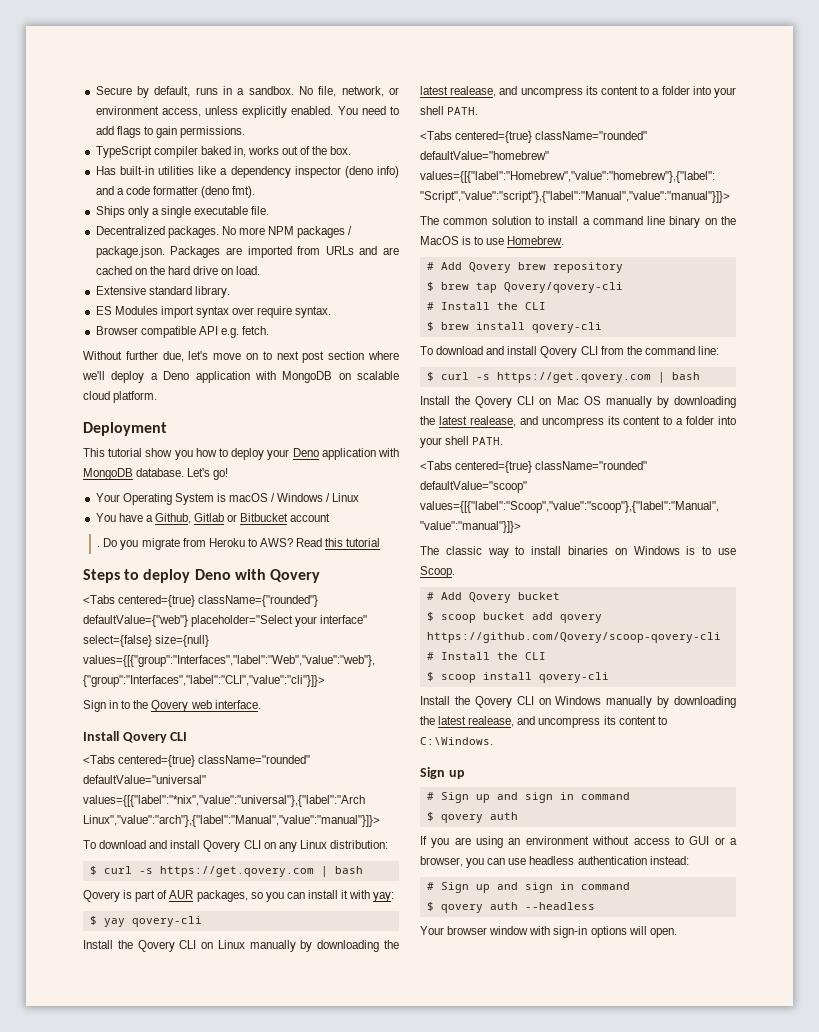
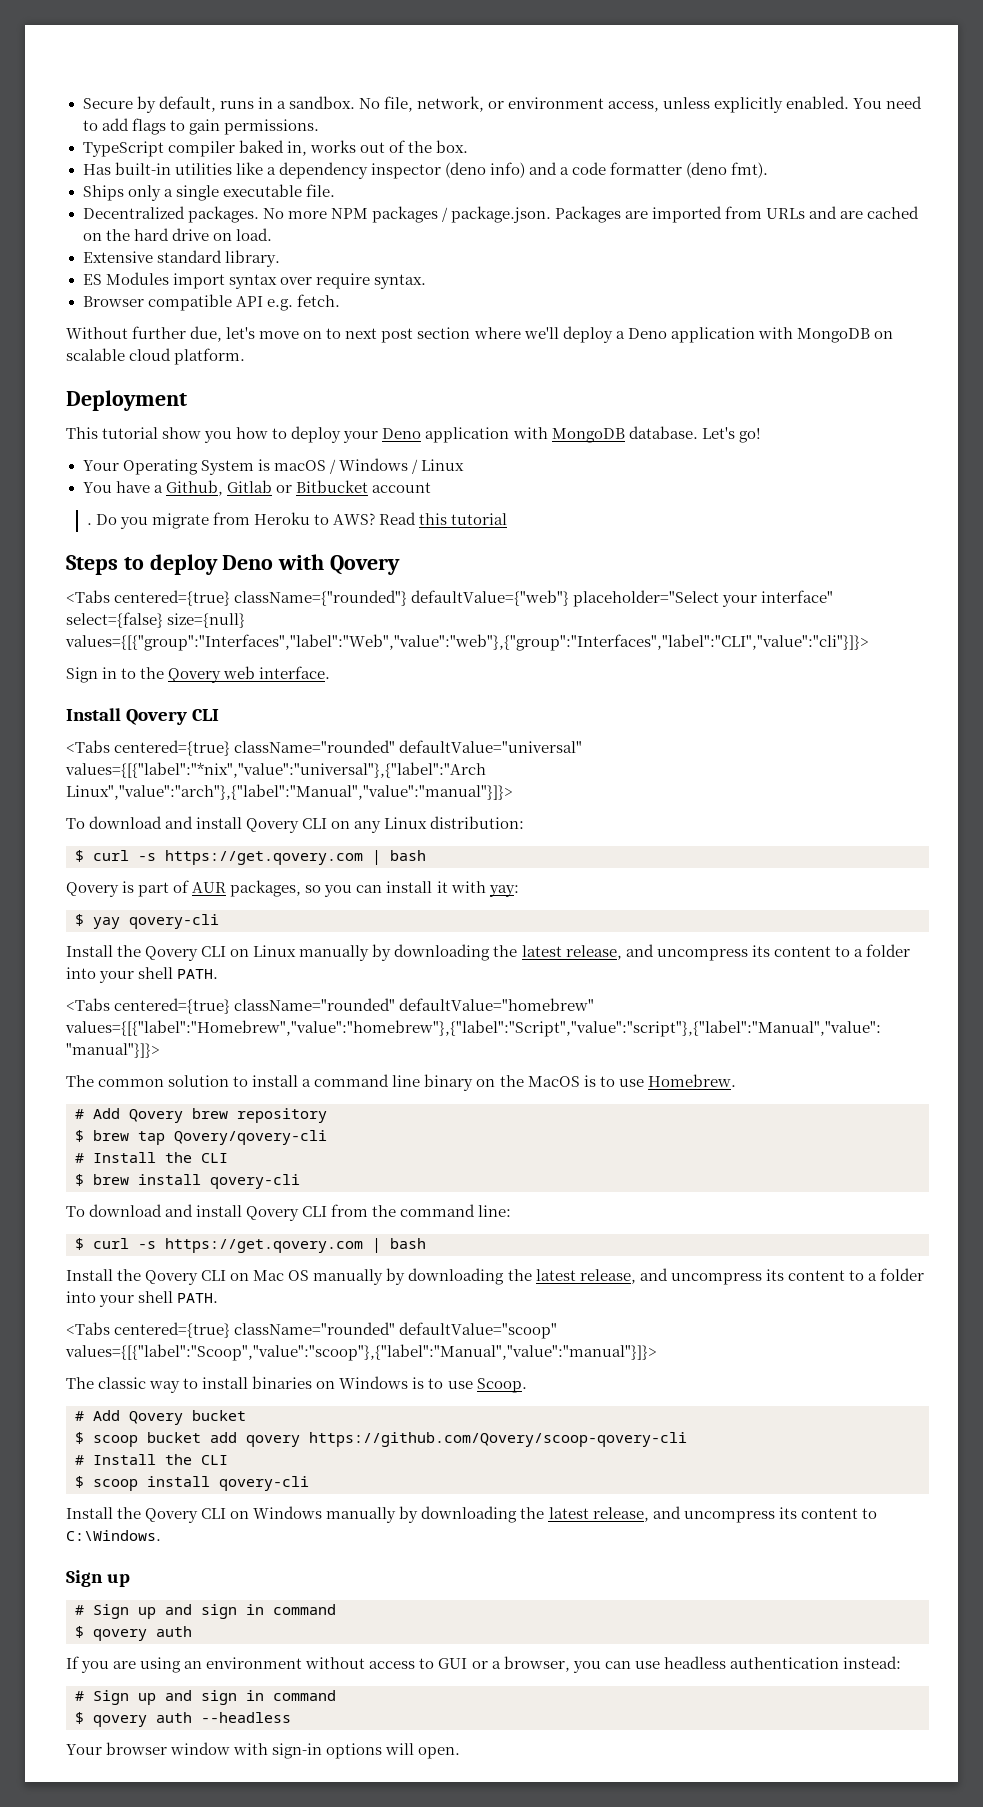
[450,86,497,97] realease, -> [565,945,622,960] release,
[469,416,516,427] realease, -> [579,1269,636,1284] release,
[468,716,515,727] realease, -> [592,1507,649,1522] release,

